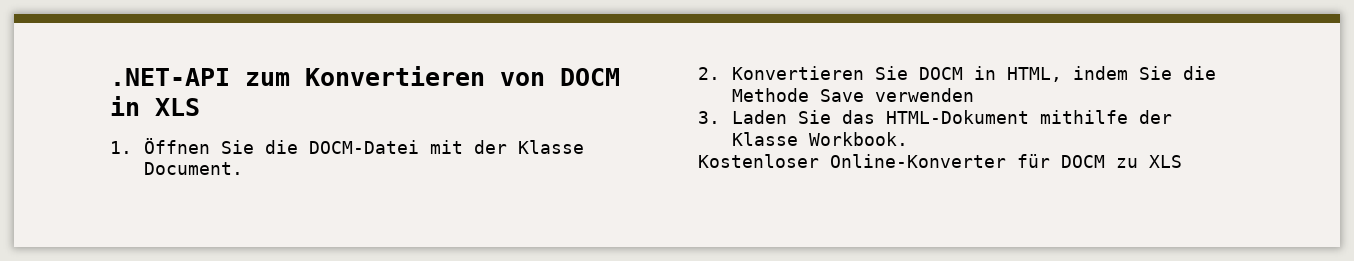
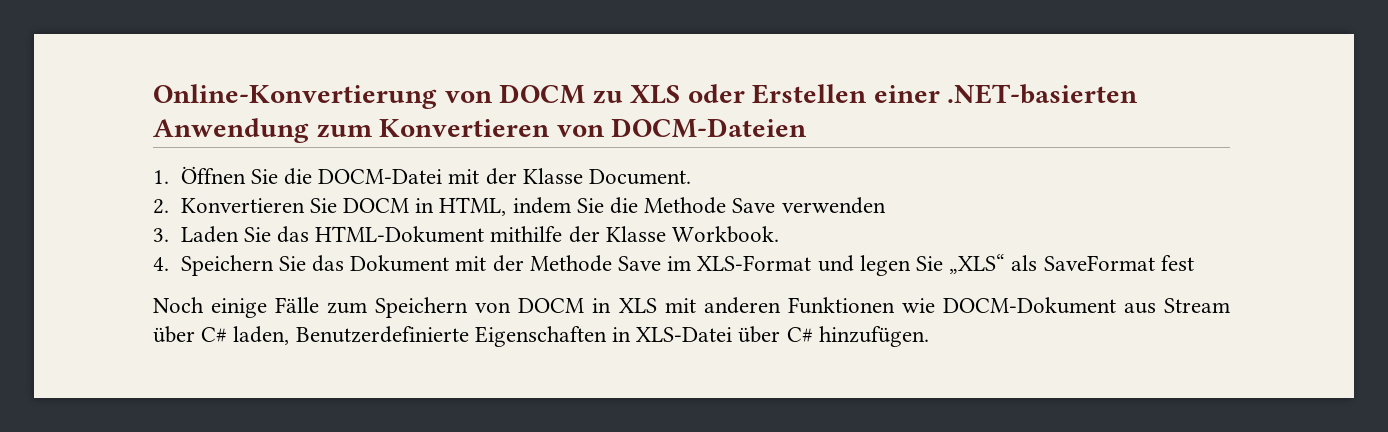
[110,66,620,86] [110,96,200,116] .NET-API zum Konvertieren von DOCM in XLS -> [153,84,1139,109] [153,118,808,143] Online-Konvertierung von DOCM zu XLS oder Erstellen einer .NET-basierten Anwendung zum Konvertieren von DOCM-Dateien
[698,154,1182,168] Kostenloser Online-Konverter für DOCM zu XLS -> [153,254,1194,276] [153,297,1230,318] [153,326,929,347] 4. Speichern Sie das Dokument mit der Methode Save im XLS-Format und legen Sie „XLS“ als SaveFormat fest // Noch einige Fälle zum Speichern von DOCM in XLS mit anderen Funktionen wie DOCM-Dokument aus Stream über C# laden, Benutzerdefinierte Eigenschaften in XLS-Datei über C# hinzufügen.

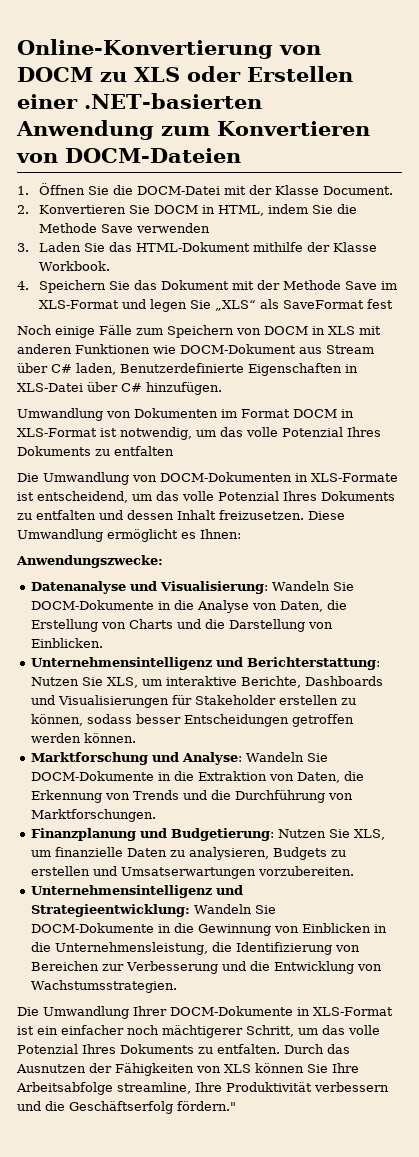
(929, 336) none -> [17,408,354,421] [17,427,381,440] [17,446,174,456] [17,472,398,485] [17,491,395,503] [17,510,345,520] [17,529,241,542] [16,555,163,568] [31,581,355,594] [31,600,348,613] [31,619,334,632] [31,638,104,648] [31,657,381,670] [31,676,384,688] [31,695,357,708] [31,714,355,727] [31,733,137,743] [31,752,329,765] [31,771,365,783] [31,790,354,803] [31,809,157,822] [31,828,386,841] [31,847,347,860] [31,866,355,879] [31,885,244,898] [31,904,277,917] [31,923,388,936] [31,942,361,955] [31,961,383,974] [31,980,178,993] [17,1006,393,1019] [17,1025,380,1038] [17,1044,350,1054] [16,1063,359,1076] [16,1082,389,1095] [17,1101,236,1114] // Umwandlung von Dokumenten im Format DOCM in XLS-Format ist notwendig, um das volle Potenzial Ihres Dokuments zu entfalten // Die Umwandlung von DOCM-Dokumenten in XLS-Formate ist entscheidend, um das volle Potenzial Ihres Dokuments zu entfalten und dessen Inhalt freizusetzen. Diese Umwandlung ermöglicht es Ihnen: // Anwendungszwecke: // Datenanalyse und Visualisierung: Wandeln Sie DOCM-Dokumente in die Analyse von Daten, die Erstellung von Charts und die Darstellung von Einblicken. // Unternehmensintelligenz und Berichterstattung: Nutzen Sie XLS, um interaktive Berichte, Dashboards und Visualisierungen für Stakeholder erstellen zu können, sodass besser Entscheidungen getroffen werden können. // Marktforschung und Analyse: Wandeln Sie DOCM-Dokumente in die Extraktion von Daten, die Erkennung von Trends und die Durchführung von Marktforschungen. // Finanzplanung und Budgetierung: Nutzen Sie XLS, um finanzielle Daten zu analysieren, Budgets zu erstellen und Umsatserwartungen vorzubereiten. // Unternehmensintelligenz und Strategieentwicklung: Wandeln Sie DOCM-Dokumente in die Gewinnung von Einblicken in die Unternehmensleistung, die Identifizierung von Bereichen zur Verbesserung und die Entwicklung von Wachstumsstrategien. // Die Umwandlung Ihrer DOCM-Dokumente in XLS-Format ist ein einfacher noch mächtigerer Schritt, um das volle Potenzial Ihres Dokuments zu entfalten. Durch das Ausnutzen der Fähigkeiten von XLS können Sie Ihre Arbeitsabfolge streamline, Ihre Produktivität verbessern und die Geschäftserfolg fördern."

